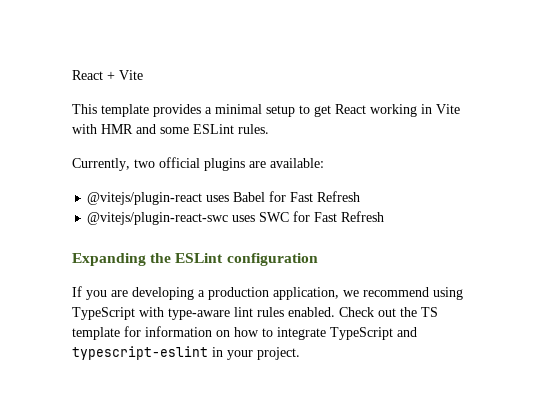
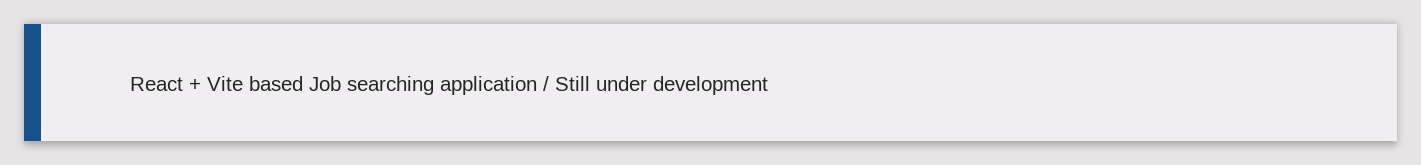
[72,104,460,117] [72,124,269,134] [72,157,324,171] [87,191,361,205] [87,211,385,225] [72,253,318,266] [72,286,463,300] [72,307,438,320] [72,326,417,340] [72,346,300,360] // This template provides a minimal setup to get React working in Vite with HMR and some ESLint rules. // Currently, two official plugins are available: // @vitejs/plugin-react uses Babel for Fast Refresh // @vitejs/plugin-react-swc uses SWC for Fast Refresh // Expanding the ESLint configuration // If you are developing a production application, we recommend using TypeScript with type-aware lint rules enabled. Check out the TS template for information on how to integrate TypeScript and typescript-eslint in your project. -> [249,76,768,95] based Job searching application / Still under development

